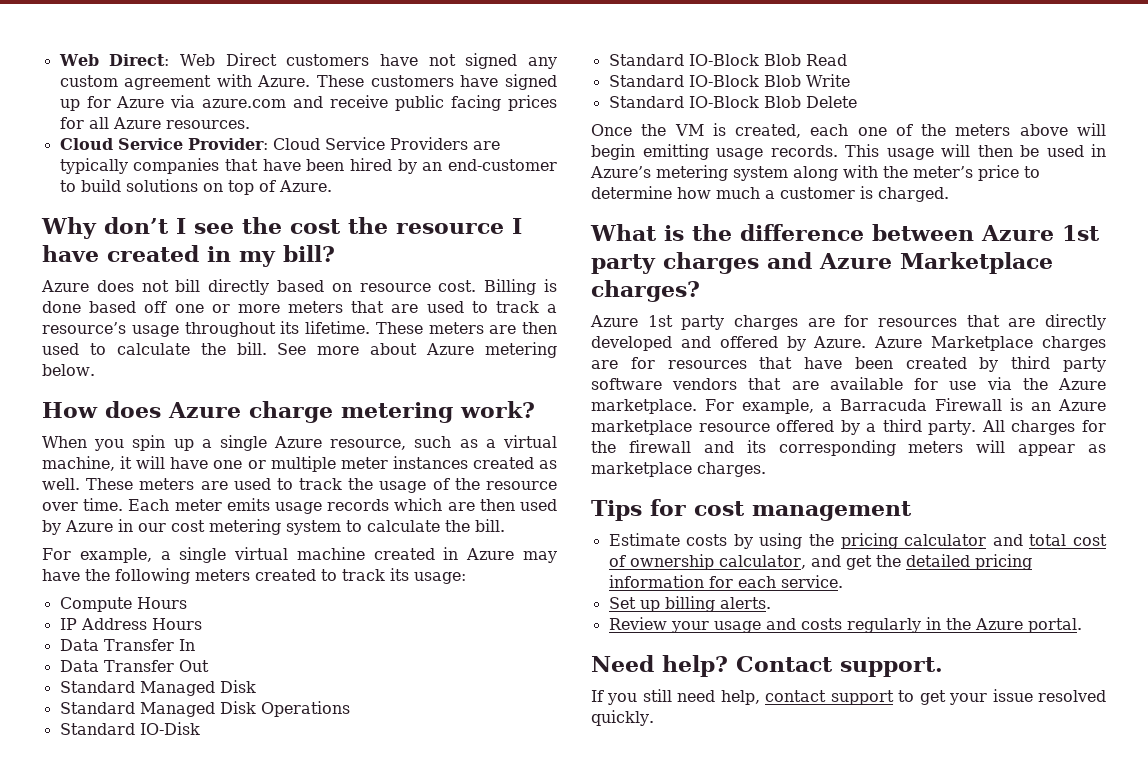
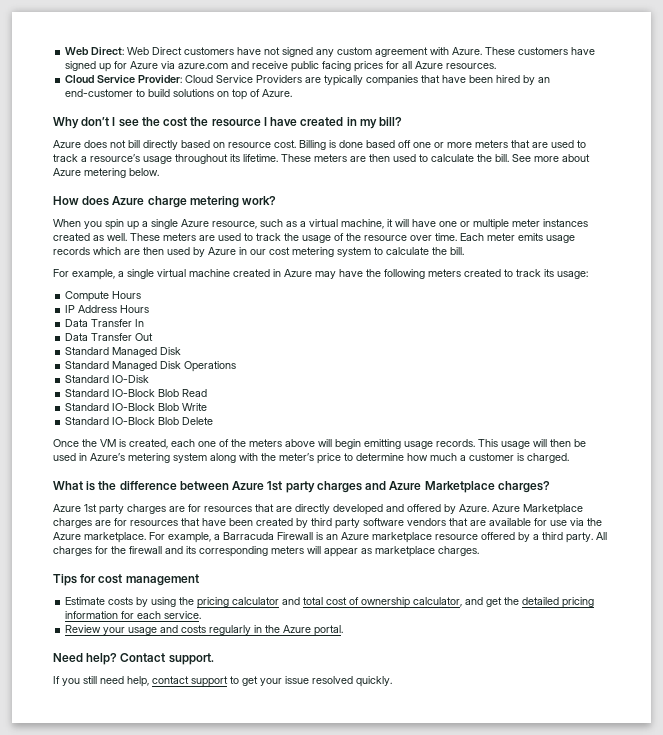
[608,596,771,612] // Set up billing alerts. -> (202, 615) none

